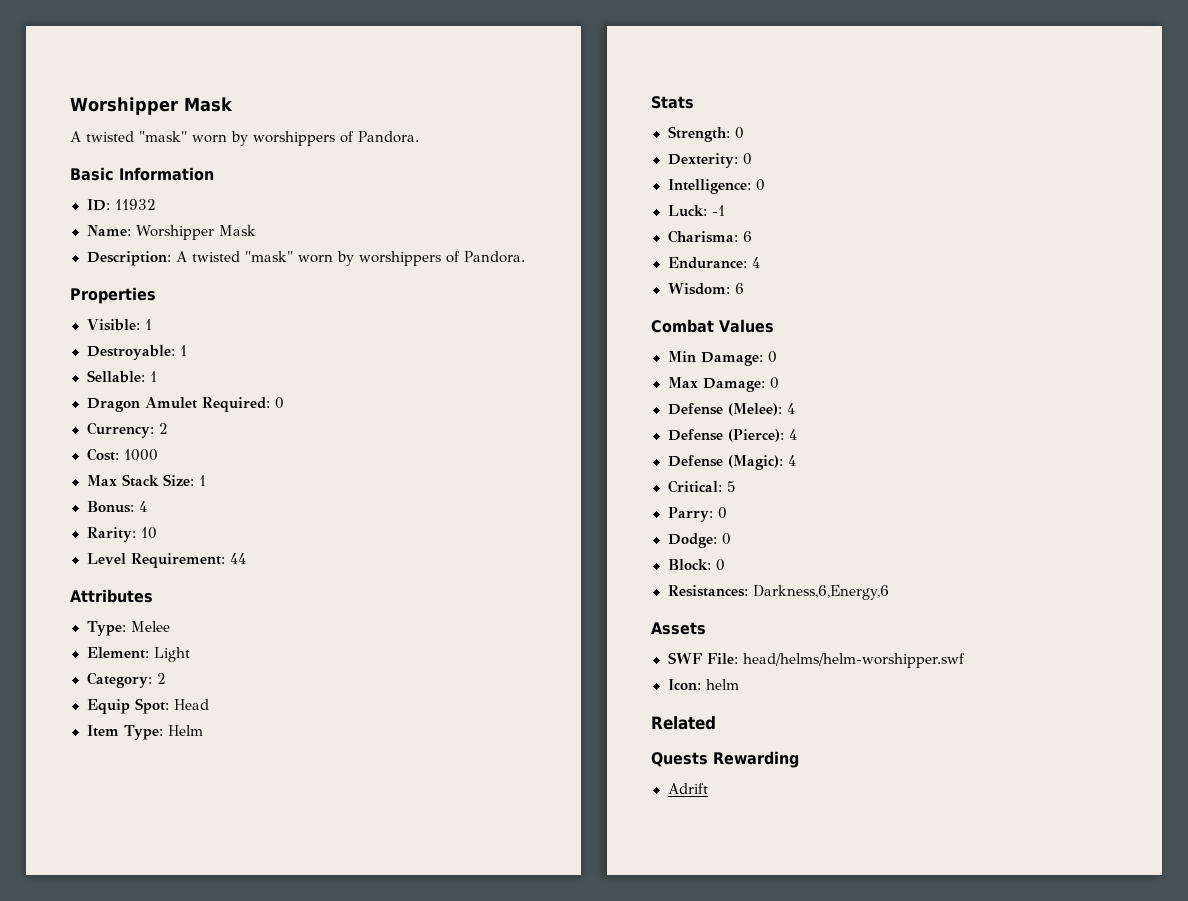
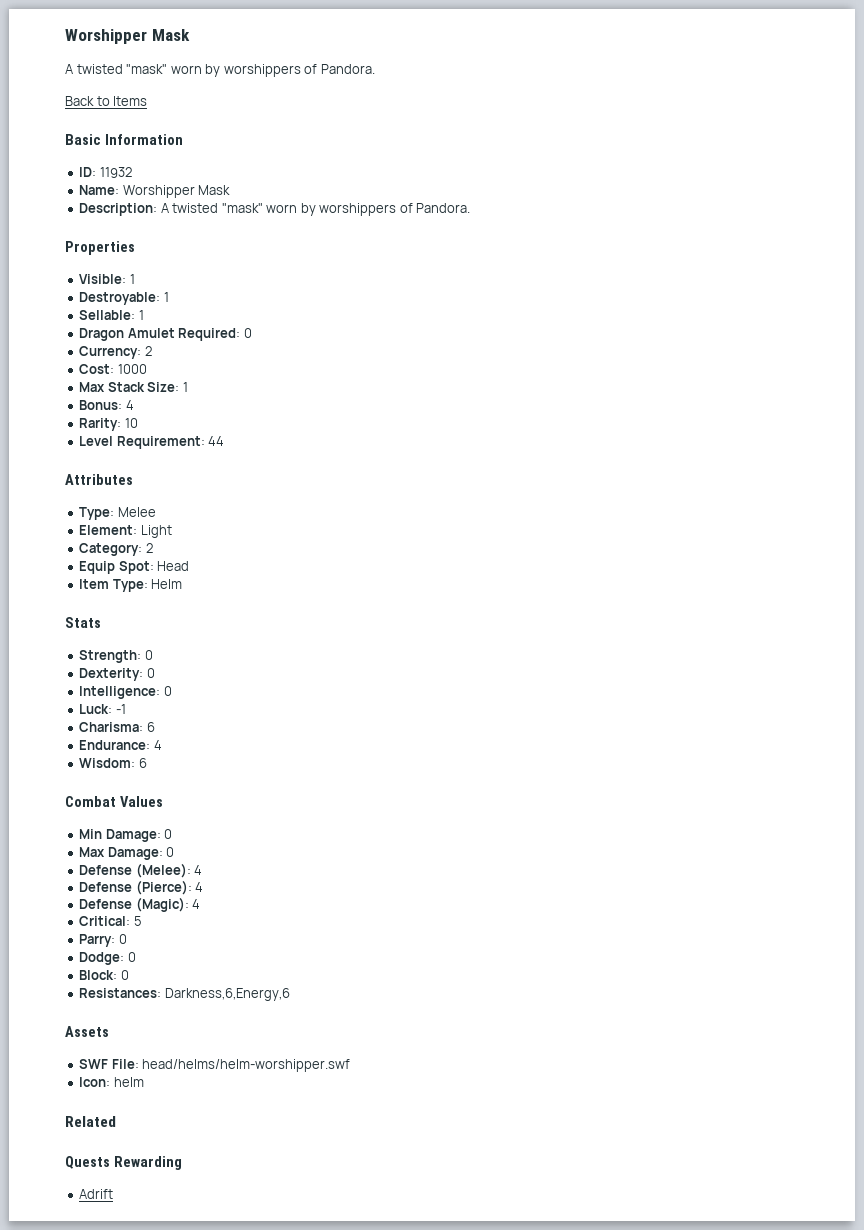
(419, 137) none -> [65,96,148,106] // Back to Items

